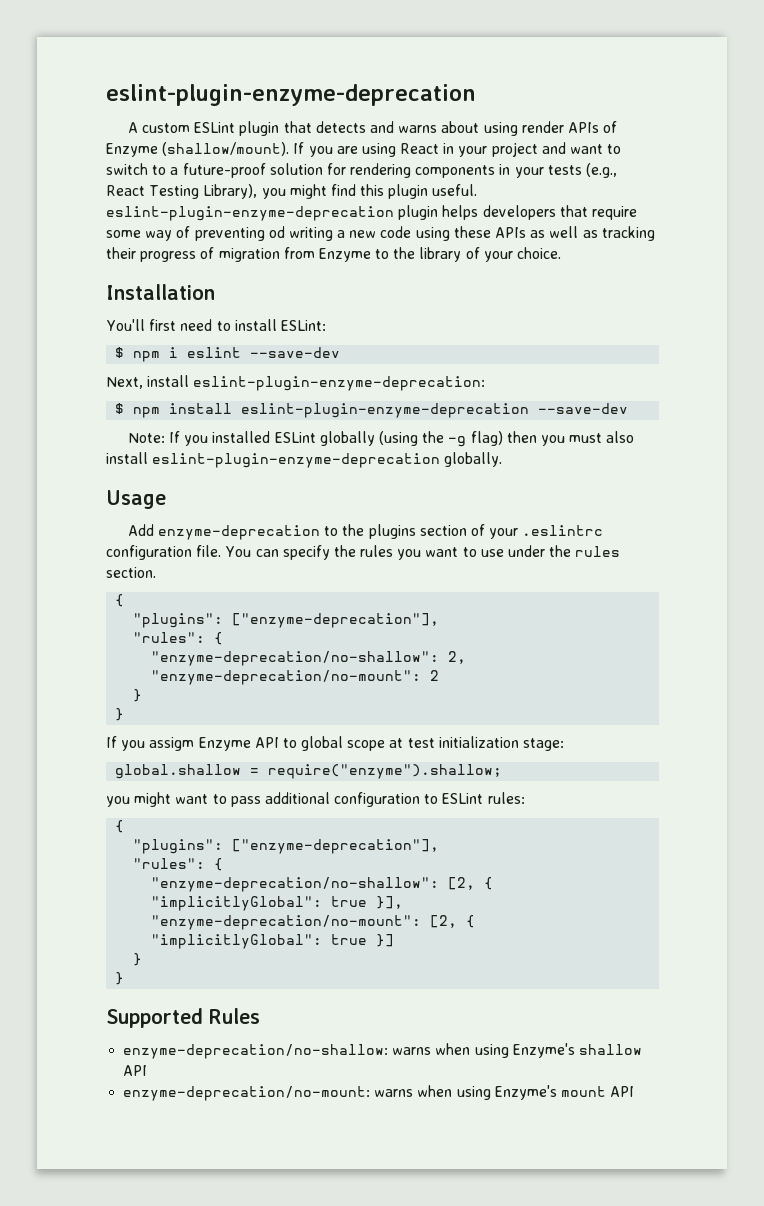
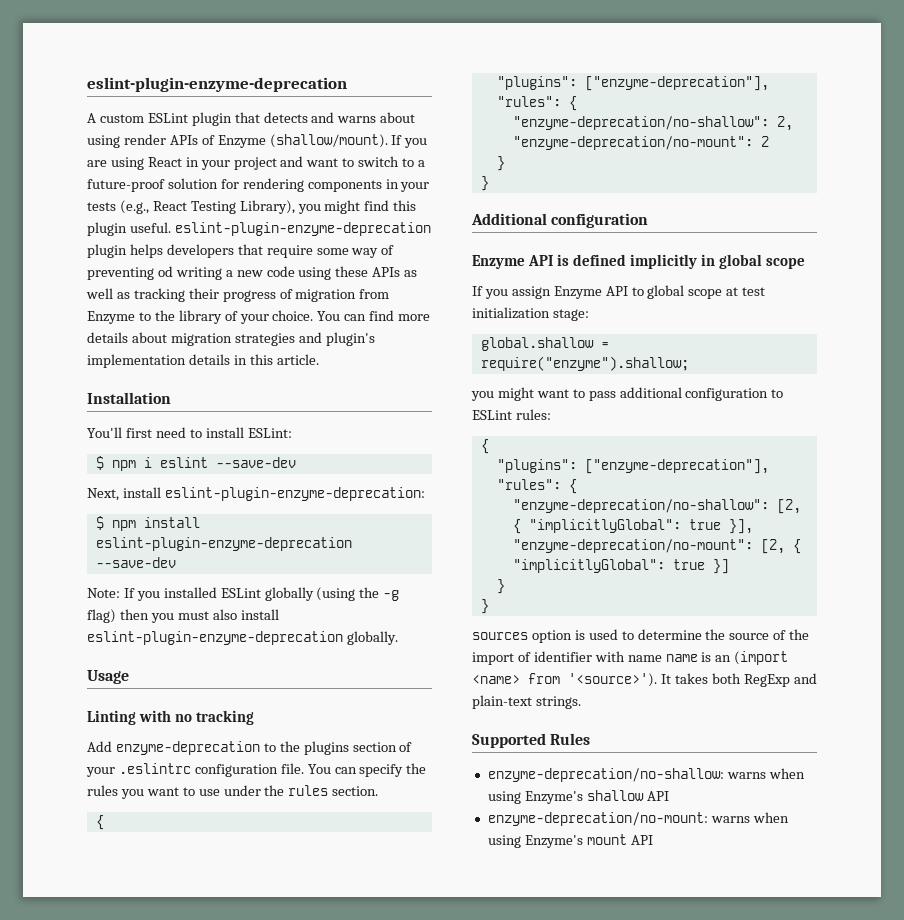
(562, 253) none -> [317,310,431,321] [87,332,375,346] [87,354,319,368] You can find more details about migration strategies and plugin's implementation details in this article.
(166, 499) none -> [87,710,255,725] // Linting with no tracking
[106,736,195,751] // If you assigm -> [471,213,649,228] [472,254,806,269] [472,286,551,299] // Additional configuration // Enzyme API is defined implicitly in global scope // If you assign
(125, 978) none -> [472,629,810,643] [472,651,789,665] [472,673,817,687] [472,695,581,709] // sources option is used to determine the source of the import of identifier with name name is an (import <name> from '<source>'). It takes both RegExp and plain-text strings.

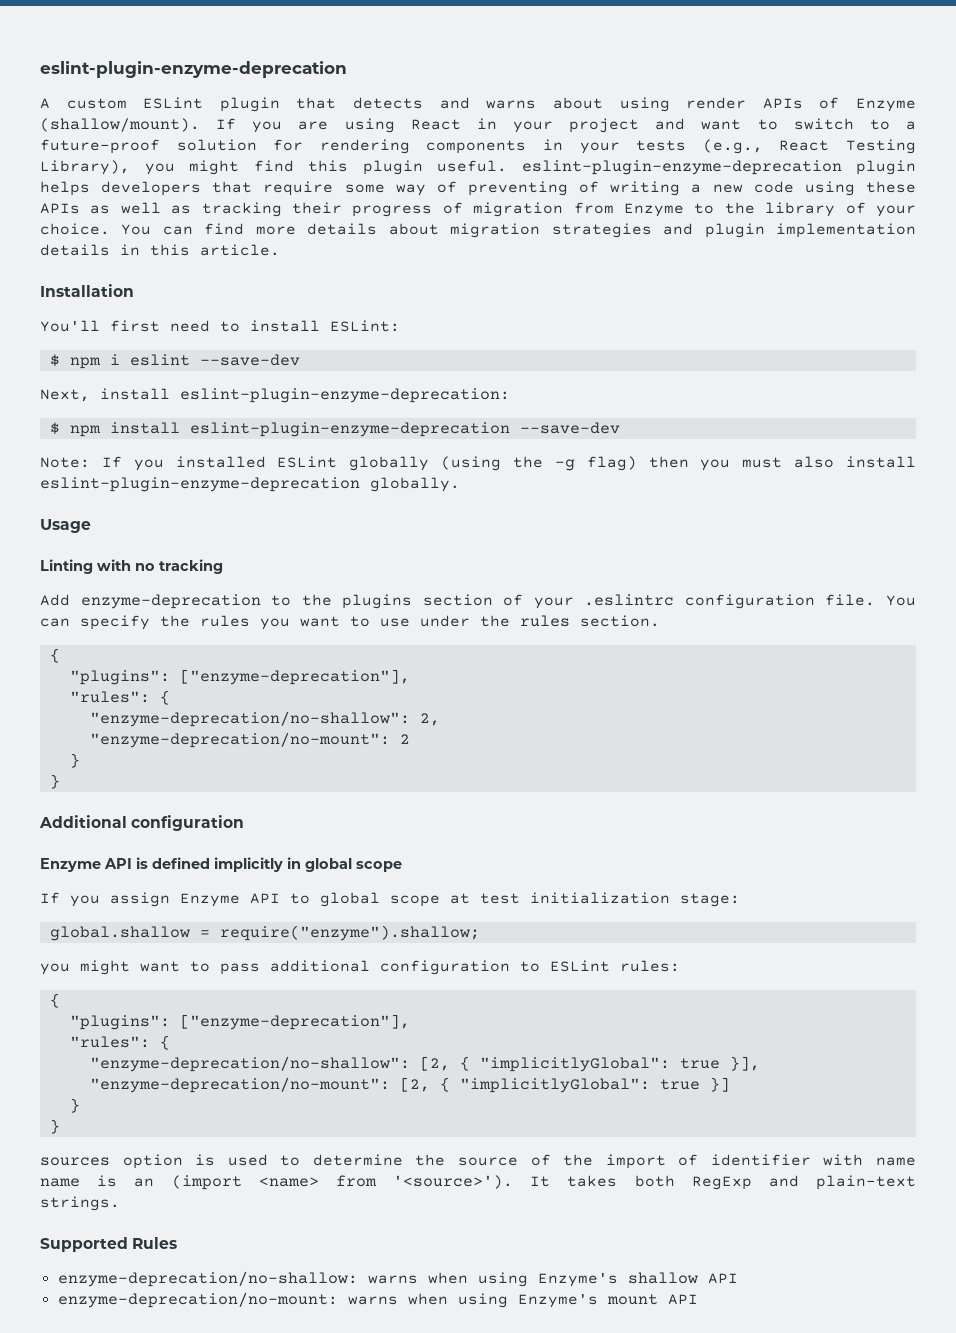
[157,266,173,277] od -> [579,181,600,193] of
[325,332,375,346] plugin's -> [704,223,765,238] plugin

